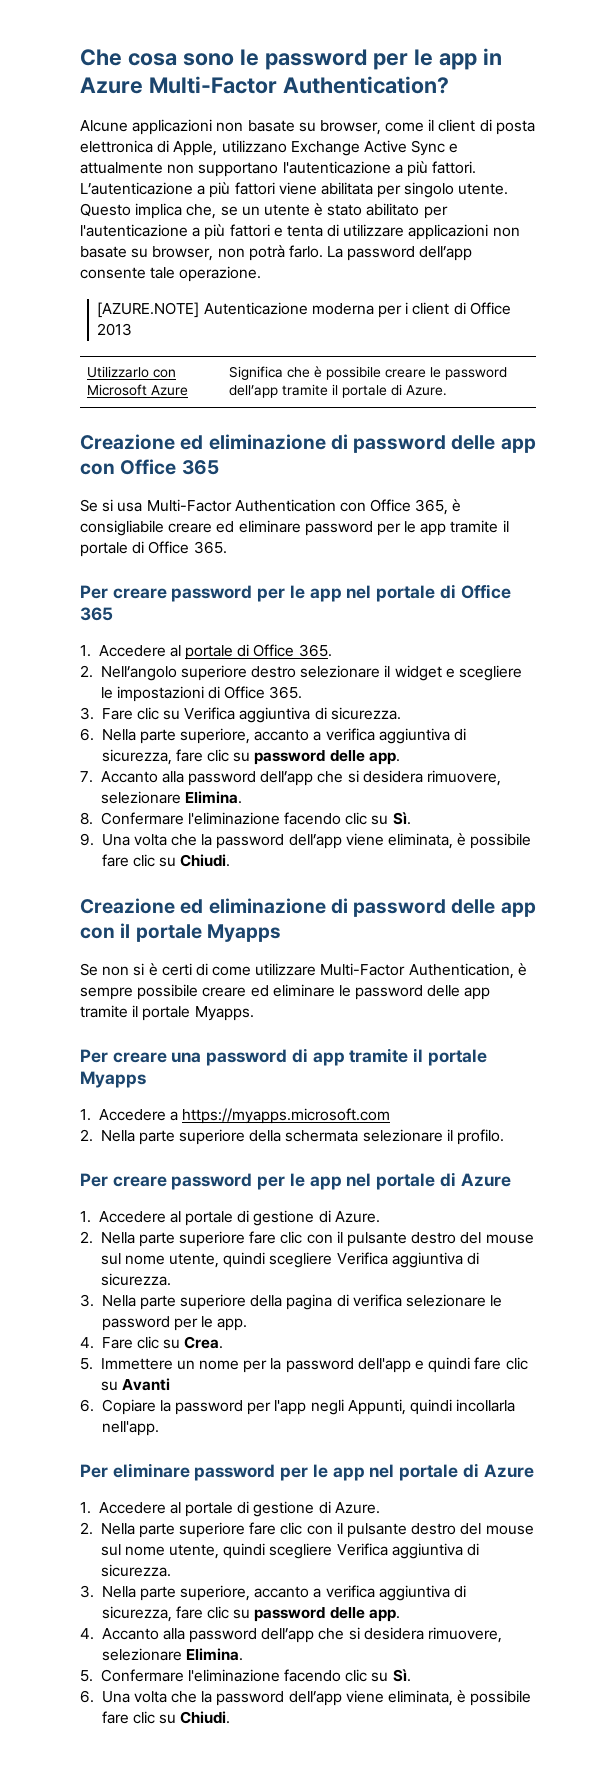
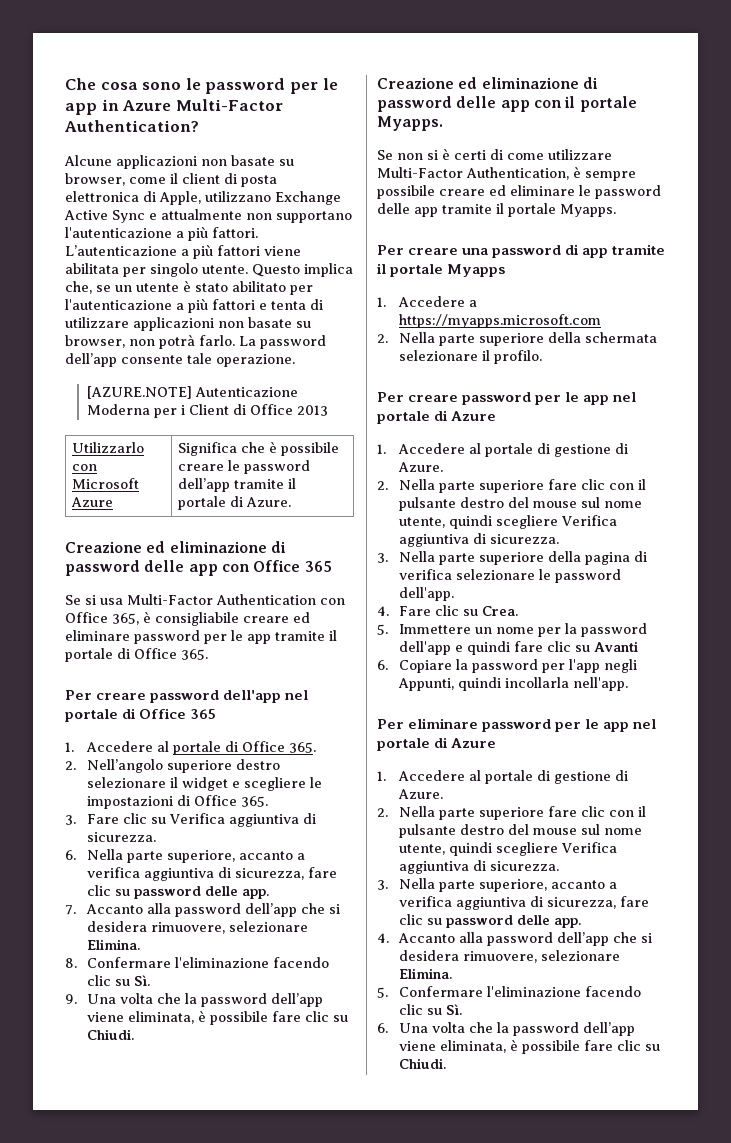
[311,303,374,315] moderna -> [86,404,150,415] Moderna
[412,302,450,315] client -> [188,404,229,415] Client
[257,585,342,602] per le app -> [223,690,282,703] dell'app
[206,924,281,942] Myapps -> [377,116,443,131] Myapps.
[173,1316,248,1331] per le app. -> [398,587,454,601] dell'app.

